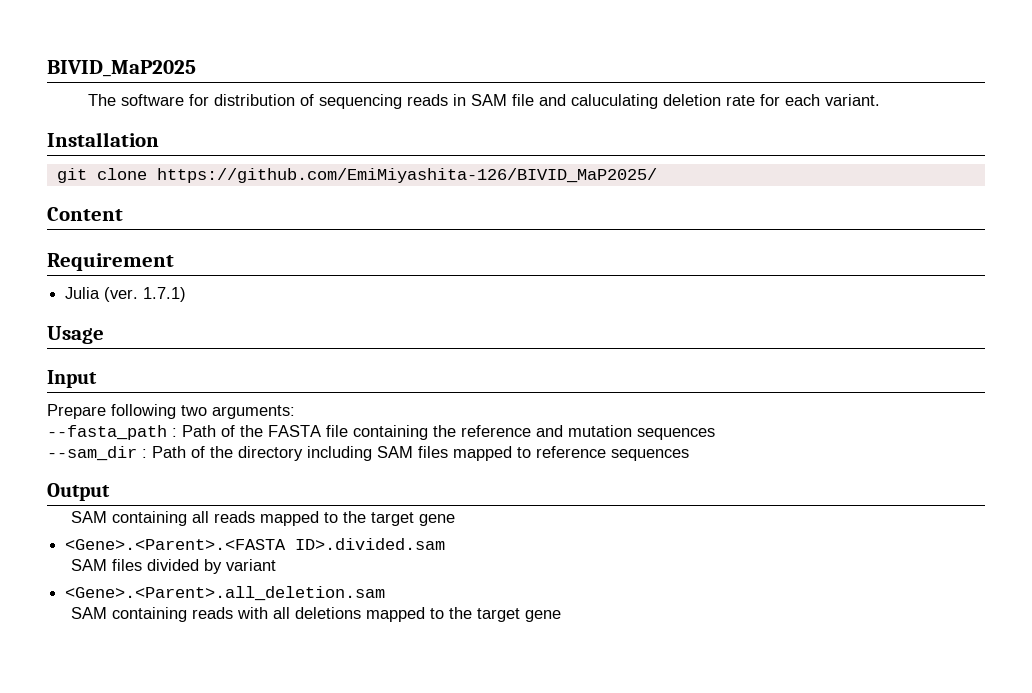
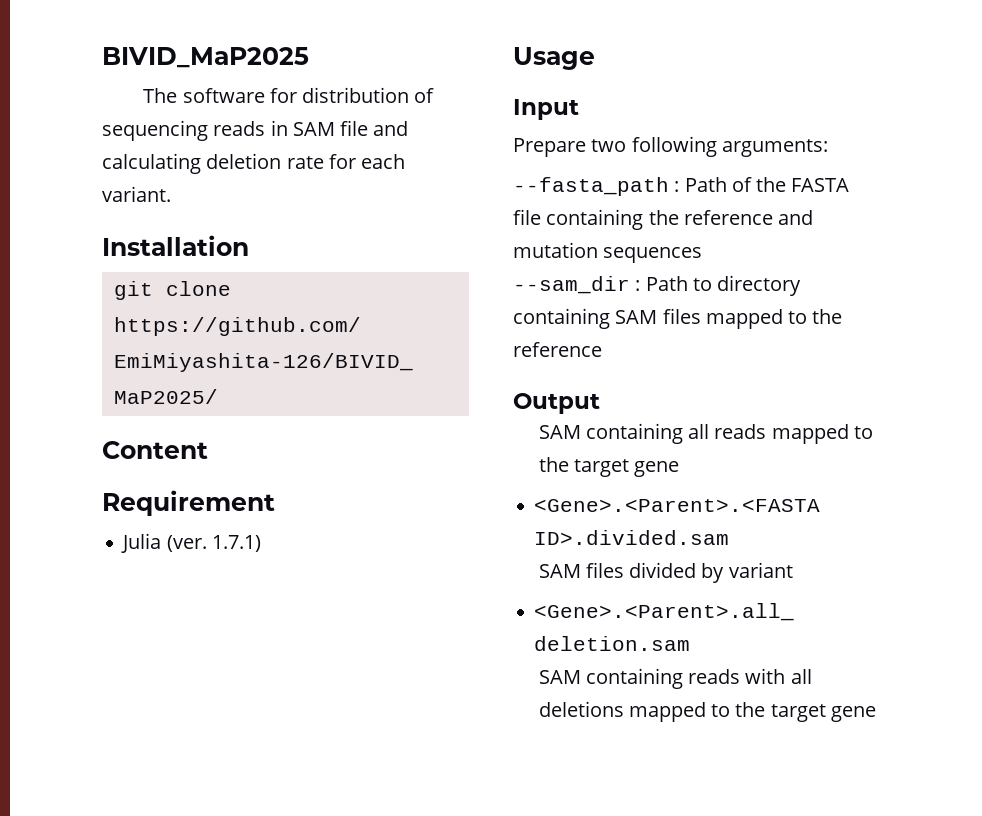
[570,94,658,109] caluculating -> [102,153,201,174] calculating
[111,404,207,419] following two -> [591,136,717,157] two following
[191,446,372,461] of the directory including -> [692,275,802,296] [513,308,610,329] to directory containing
[536,446,689,461] reference sequences -> [812,309,843,324] [513,342,602,357] the reference

